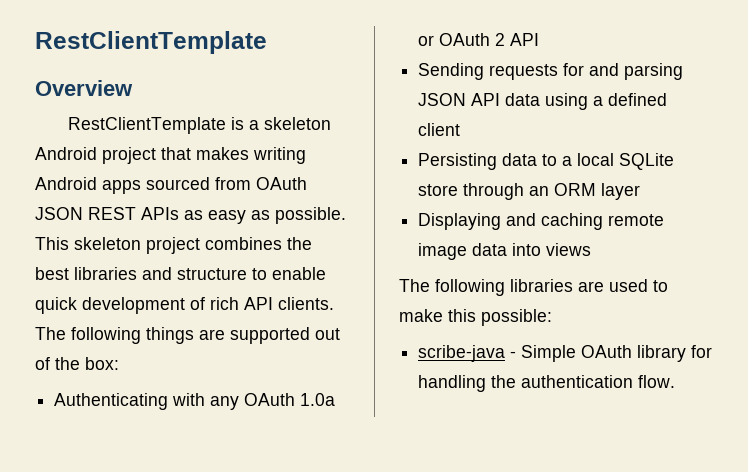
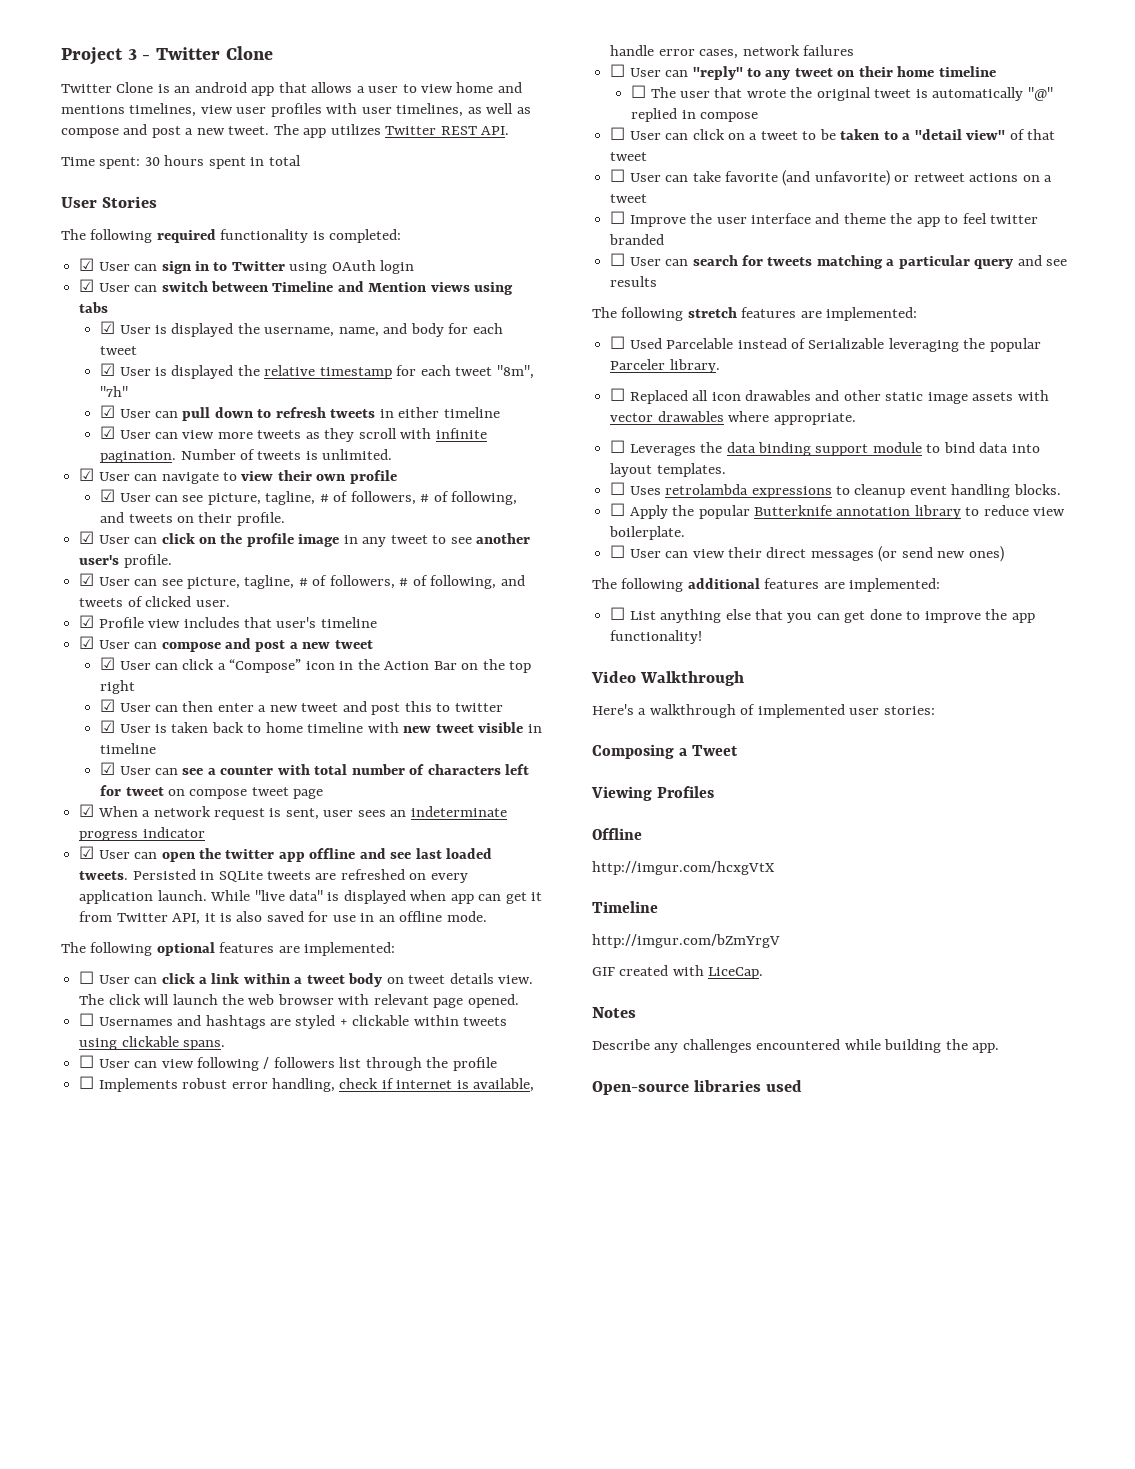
[35,31,267,54] [35,80,133,96] [67,117,331,134] [35,147,306,164] [35,177,307,194] [35,207,346,224] [35,237,312,254] [35,267,326,280] [35,297,334,314] [35,327,340,344] [35,357,119,370] [54,393,336,410] [418,33,540,46] [418,63,684,80] [418,93,668,110] [418,123,461,136] [418,153,675,170] [418,183,641,200] [418,213,665,230] [418,243,592,260] [399,279,668,296] [399,309,552,326] [418,345,713,362] [418,375,676,392] RestClientTemplate // Overview // RestClientTemplate is a skeleton Android project that makes writing Android apps sourced from OAuth JSON REST APIs as easy as possible. This skeleton project combines the best libraries and structure to enable quick development of rich API clients. The following things are supported out of the box: // Authenticating with any OAuth 1.0a or OAuth 2 API // Sending requests for and parsing JSON API data using a defined client // Persisting data to a local SQLite store through an ORM layer // Displaying and caching remote image data into views // The following libraries are used to make this possible: // scribe-java - Simple OAuth library for handling the authentication flow. -> [61,46,273,65] [61,82,522,96] [61,103,531,117] [61,124,510,138] [61,155,301,169] [61,196,158,208] [61,229,402,243] [79,258,415,274] [79,279,514,295] [79,302,109,313] [100,321,503,337] [100,346,138,355] [100,363,534,379] [100,386,129,397] [100,405,500,421] [100,426,487,442] [100,449,393,463] [79,468,397,484] [100,489,518,505] [100,512,285,526] [79,531,531,547] [79,554,172,568] [79,573,525,589] [79,596,230,607] [79,615,377,628] [79,636,373,652] [100,657,531,673] [100,680,136,694] [100,699,503,715] [100,720,542,733] [100,743,157,754] [100,762,530,775] [100,785,324,799] [79,804,507,820] [79,827,205,841] [79,846,493,862] [79,869,468,883] [79,890,543,904] [79,911,487,925] [61,942,396,956] [79,971,534,987] [79,994,519,1008] [79,1013,508,1029] [79,1036,226,1050] [79,1055,497,1071] [79,1076,535,1092] [610,45,854,59] [610,64,996,80] [631,85,1053,101] [631,108,758,122] [610,127,1055,140] [610,152,648,161] [610,169,1053,186] [610,194,648,203] [610,211,1039,227] [609,234,665,245] [610,253,1068,269] [610,276,658,287] [592,307,918,321] [610,336,1041,352] [610,359,720,373] [610,388,1049,404] [610,411,856,425] [610,440,1040,456] [610,463,726,477] [610,482,1061,498] [610,503,1066,519] [609,526,686,540] [610,545,1004,562] [592,578,941,592] [610,607,1035,623] [610,630,703,644] [591,671,745,686] [592,704,935,718] [592,744,738,759] [591,786,714,801] [592,828,642,840] [592,861,775,875] [592,901,658,913] [592,934,780,948] [592,965,764,979] [592,1007,636,1018] [592,1039,1000,1053] [592,1080,803,1095] Project 3 - Twitter Clone // Twitter Clone is an android app that allows a user to view home and mentions timelines, view user profiles with user timelines, as well as compose and post a new tweet. The app utilizes Twitter REST API. // Time spent: 30 hours spent in total // User Stories // The following required functionality is completed: // ☑ User can sign in to Twitter using OAuth login // ☑ User can switch between Timeline and Mention views using tabs // ☑ User is displayed the username, name, and body for each tweet // ☑ User is displayed the relative timestamp for each tweet "8m", "7h" // ☑ User can pull down to refresh tweets in either timeline // ☑ User can view more tweets as they scroll with infinite pagination. Number of tweets is unlimited. // ☑ User can navigate to view their own profile // ☑ User can see picture, tagline, # of followers, # of following, and tweets on their profile. // ☑ User can click on the profile image in any tweet to see another user's profile. // ☑ User can see picture, tagline, # of followers, # of following, and tweets of clicked user. // ☑ Profile view includes that user's timeline // ☑ User can compose and post a new tweet // ☑ User can click a “Compose” icon in the Action Bar on the top right // ☑ User can then enter a new tweet and post this to twitter // ☑ User is taken back to home timeline with new tweet visible in timeline // ☑ User can see a counter with total number of characters left for tweet on compose tweet page // ☑ When a network request is sent, user sees an indeterminate progress indicator // ☑ User can open the twitter app offline and see last loaded tweets. Persisted in SQLite tweets are refreshed on every application launch. While "live data" is displayed when app can get it from Twitter API, it is also saved for use in an offline mode. // The following optional features are implemented: // ☐ User can click a link within a tweet body on tweet details view. The click will launch the web browser with relevant page opened. // ☐ Usernames and hashtags are styled + clickable within tweets using clickable spans. // ☐ User can view following / followers list through the profile // ☐ Implements robust error handling, check if internet is available, handle error cases, network failures // ☐ User can "reply" to any tweet on their home timeline // ☐ The user that wrote the original tweet is automatically "@" replied in compose // ☐ User can click on a tweet to be taken to a "detail view" of that tweet // ☐ User can take favorite (and unfavorite) or retweet actions on a tweet // ☐ Improve the user interface and theme the app to feel twitter branded // ☐ User can search for tweets matching a particular query and see results // The following stretch features are implemented: // ☐ Used Parcelable instead of Serializable leveraging the popular Parceler library. // ☐ Replaced all icon drawables and other static image assets with vector drawables where appropriate. // ☐ Leverages the data binding support module to bind data into layout templates. // ☐ Uses retrolambda expressions to cleanup event handling blocks. // ☐ Apply the popular Butterknife annotation library to reduce view boilerplate. // ☐ User can view their direct messages (or send new ones) // The following additional features are implemented: // ☐ List anything else that you can get done to improve the app functionality! // Video Walkthrough // Here's a walkthrough of implemented user stories: // Composing a Tweet // Viewing Profiles // Offline // http://imgur.com/hcxgVtX // Timeline // http://imgur.com/bZmYrgV // GIF created with LiceCap. // Notes // Describe any challenges encountered while building the app. // Open-source libraries used

